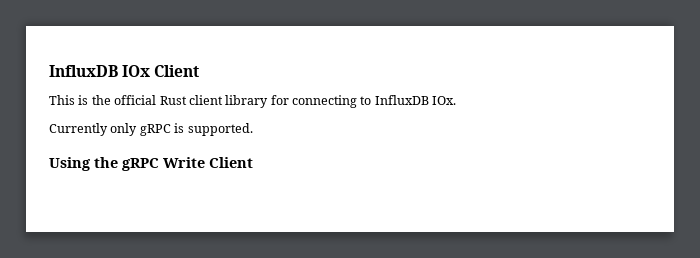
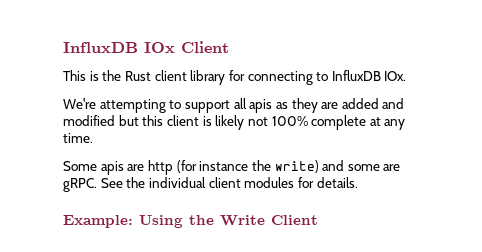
[114,95,157,105] official -> (122, 75) none
[49,123,253,136] Currently only gRPC is supported. // -> [63,98,405,113] [63,115,406,130] [63,133,93,143] [63,160,401,175] [63,177,358,192] [63,215,133,228] We're attempting to support all apis as they are added and modified but this client is likely not 100% complete at any time. // Some apis are http (for instance the write) and some are gRPC. See the individual client modules for details. // Example:
[122,158,159,171] gRPC -> (214, 220) none

